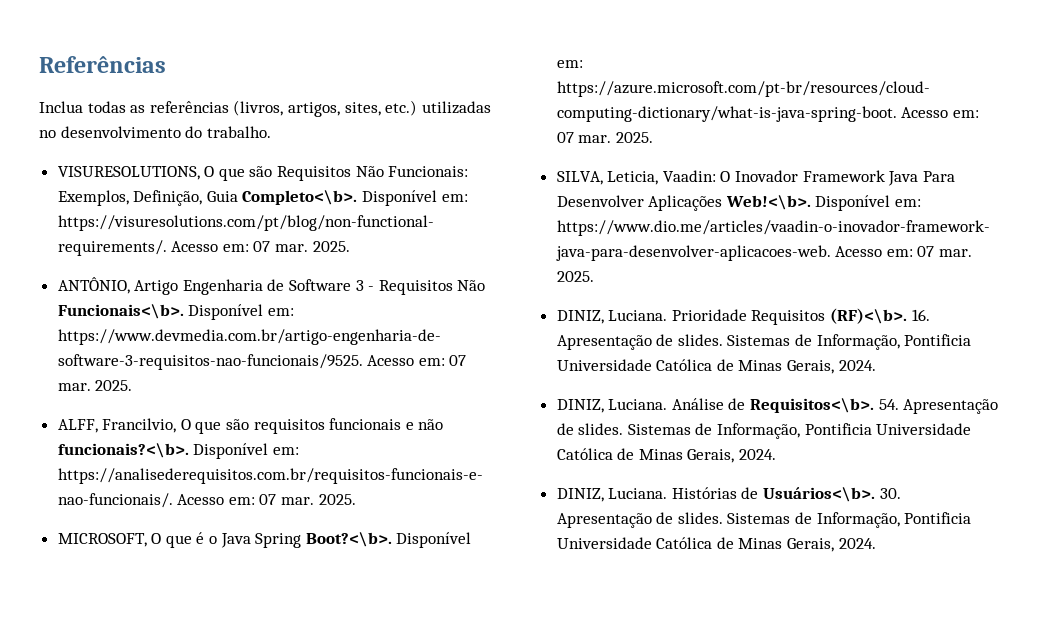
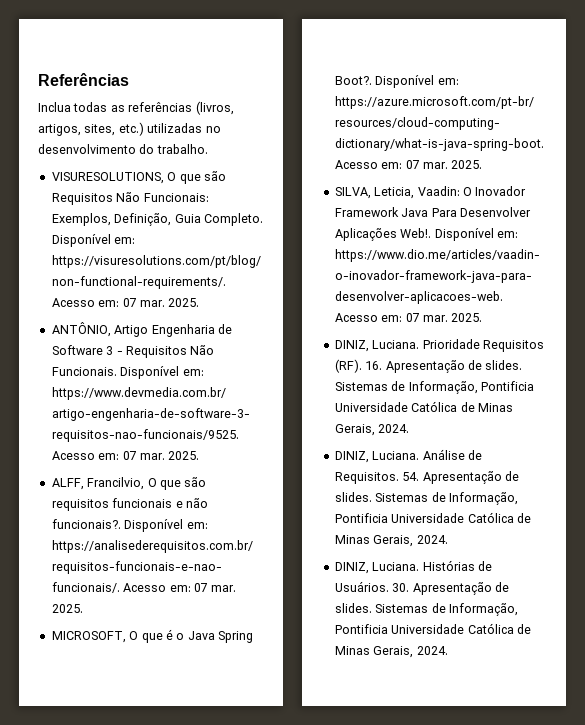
[242,190,358,205] Completo<\b>. -> [203,213,263,226] Completo.
[57,304,184,319] Funcionais<\b>. -> [51,367,117,376] Funcionais.
[57,443,189,458] funcionais?<\b>. -> [51,519,121,529] funcionais?.
[305,532,392,547] Boot?<\b>. -> [334,76,372,85] Boot?.
[725,195,811,210] Web!<\b>. -> [400,228,432,238] Web!.
[830,308,908,324] (RF)<\b>. -> [334,359,362,373] (RF).
[750,398,875,413] Requisitos<\b>. -> [334,472,399,484] Requisitos.
[763,487,876,502] Usuários<\b>. -> [334,581,389,592] Usuários.

